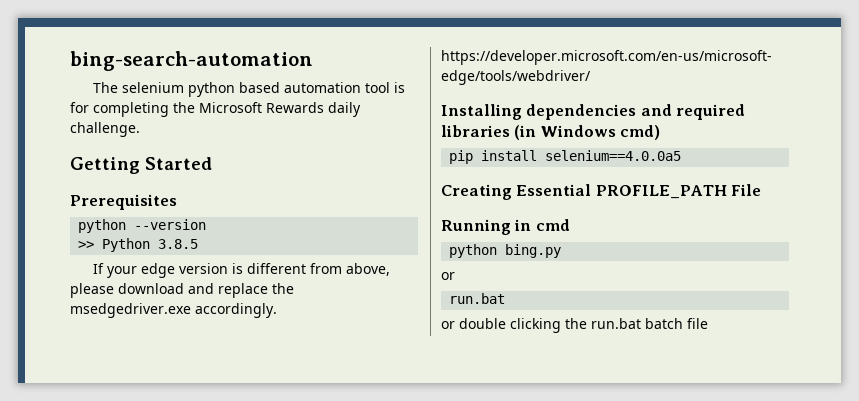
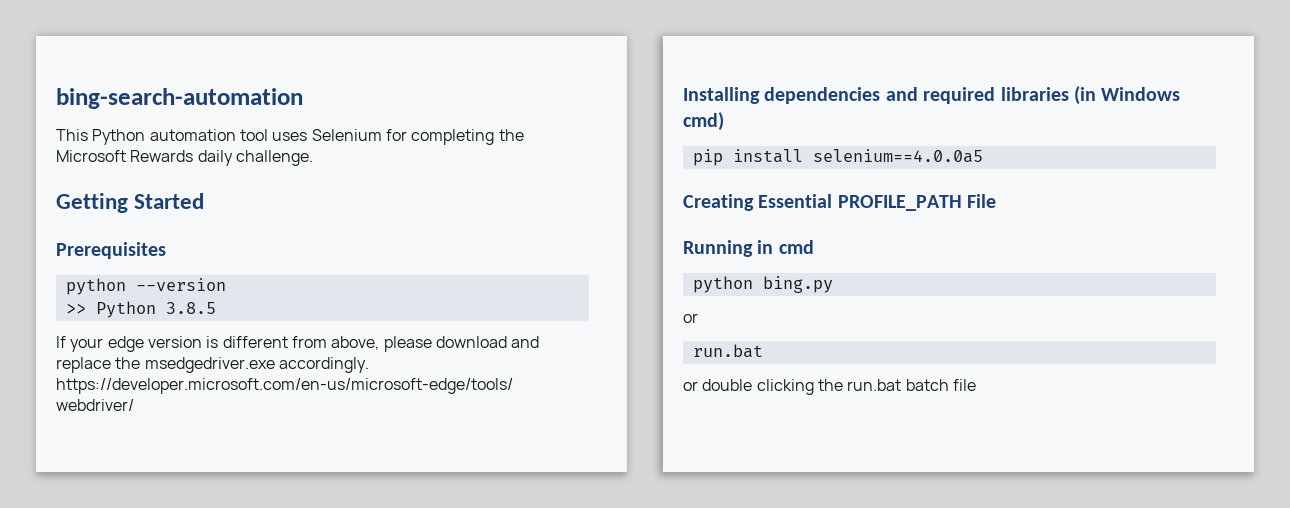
[92,82,405,97] The selenium python based automation tool is -> [56,129,382,145] This Python automation tool uses Selenium

